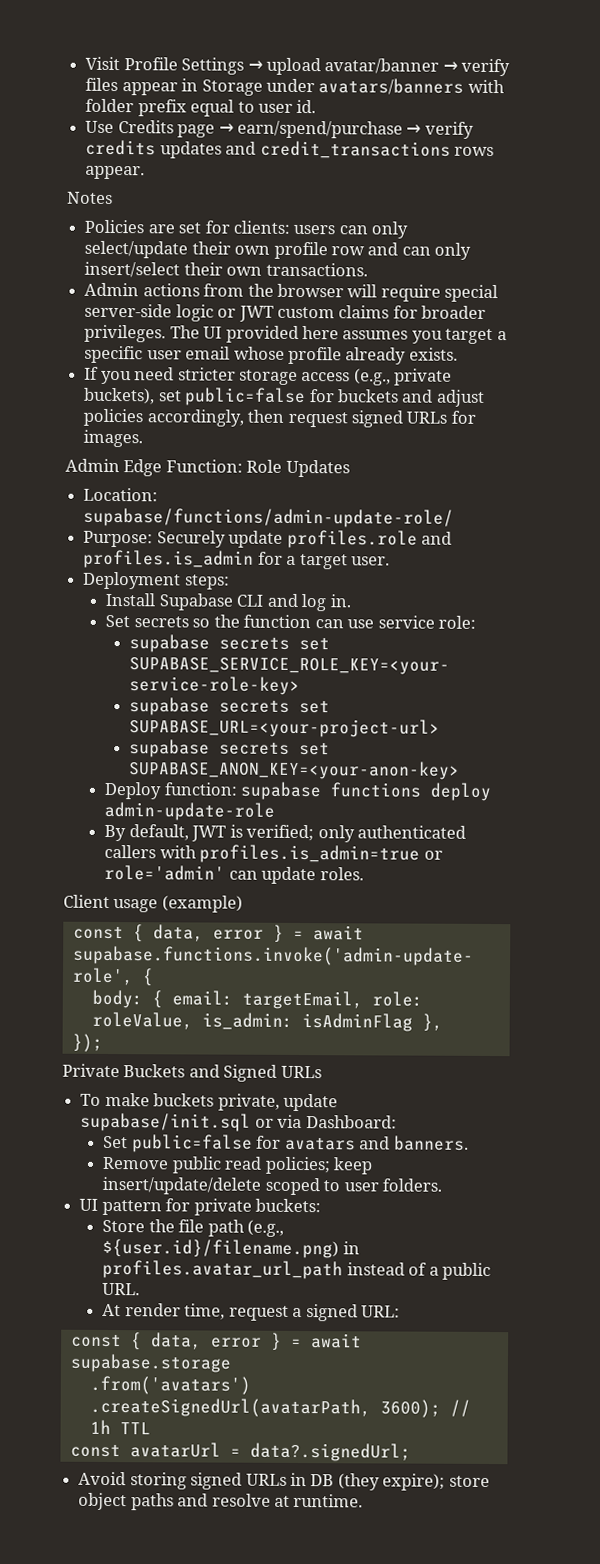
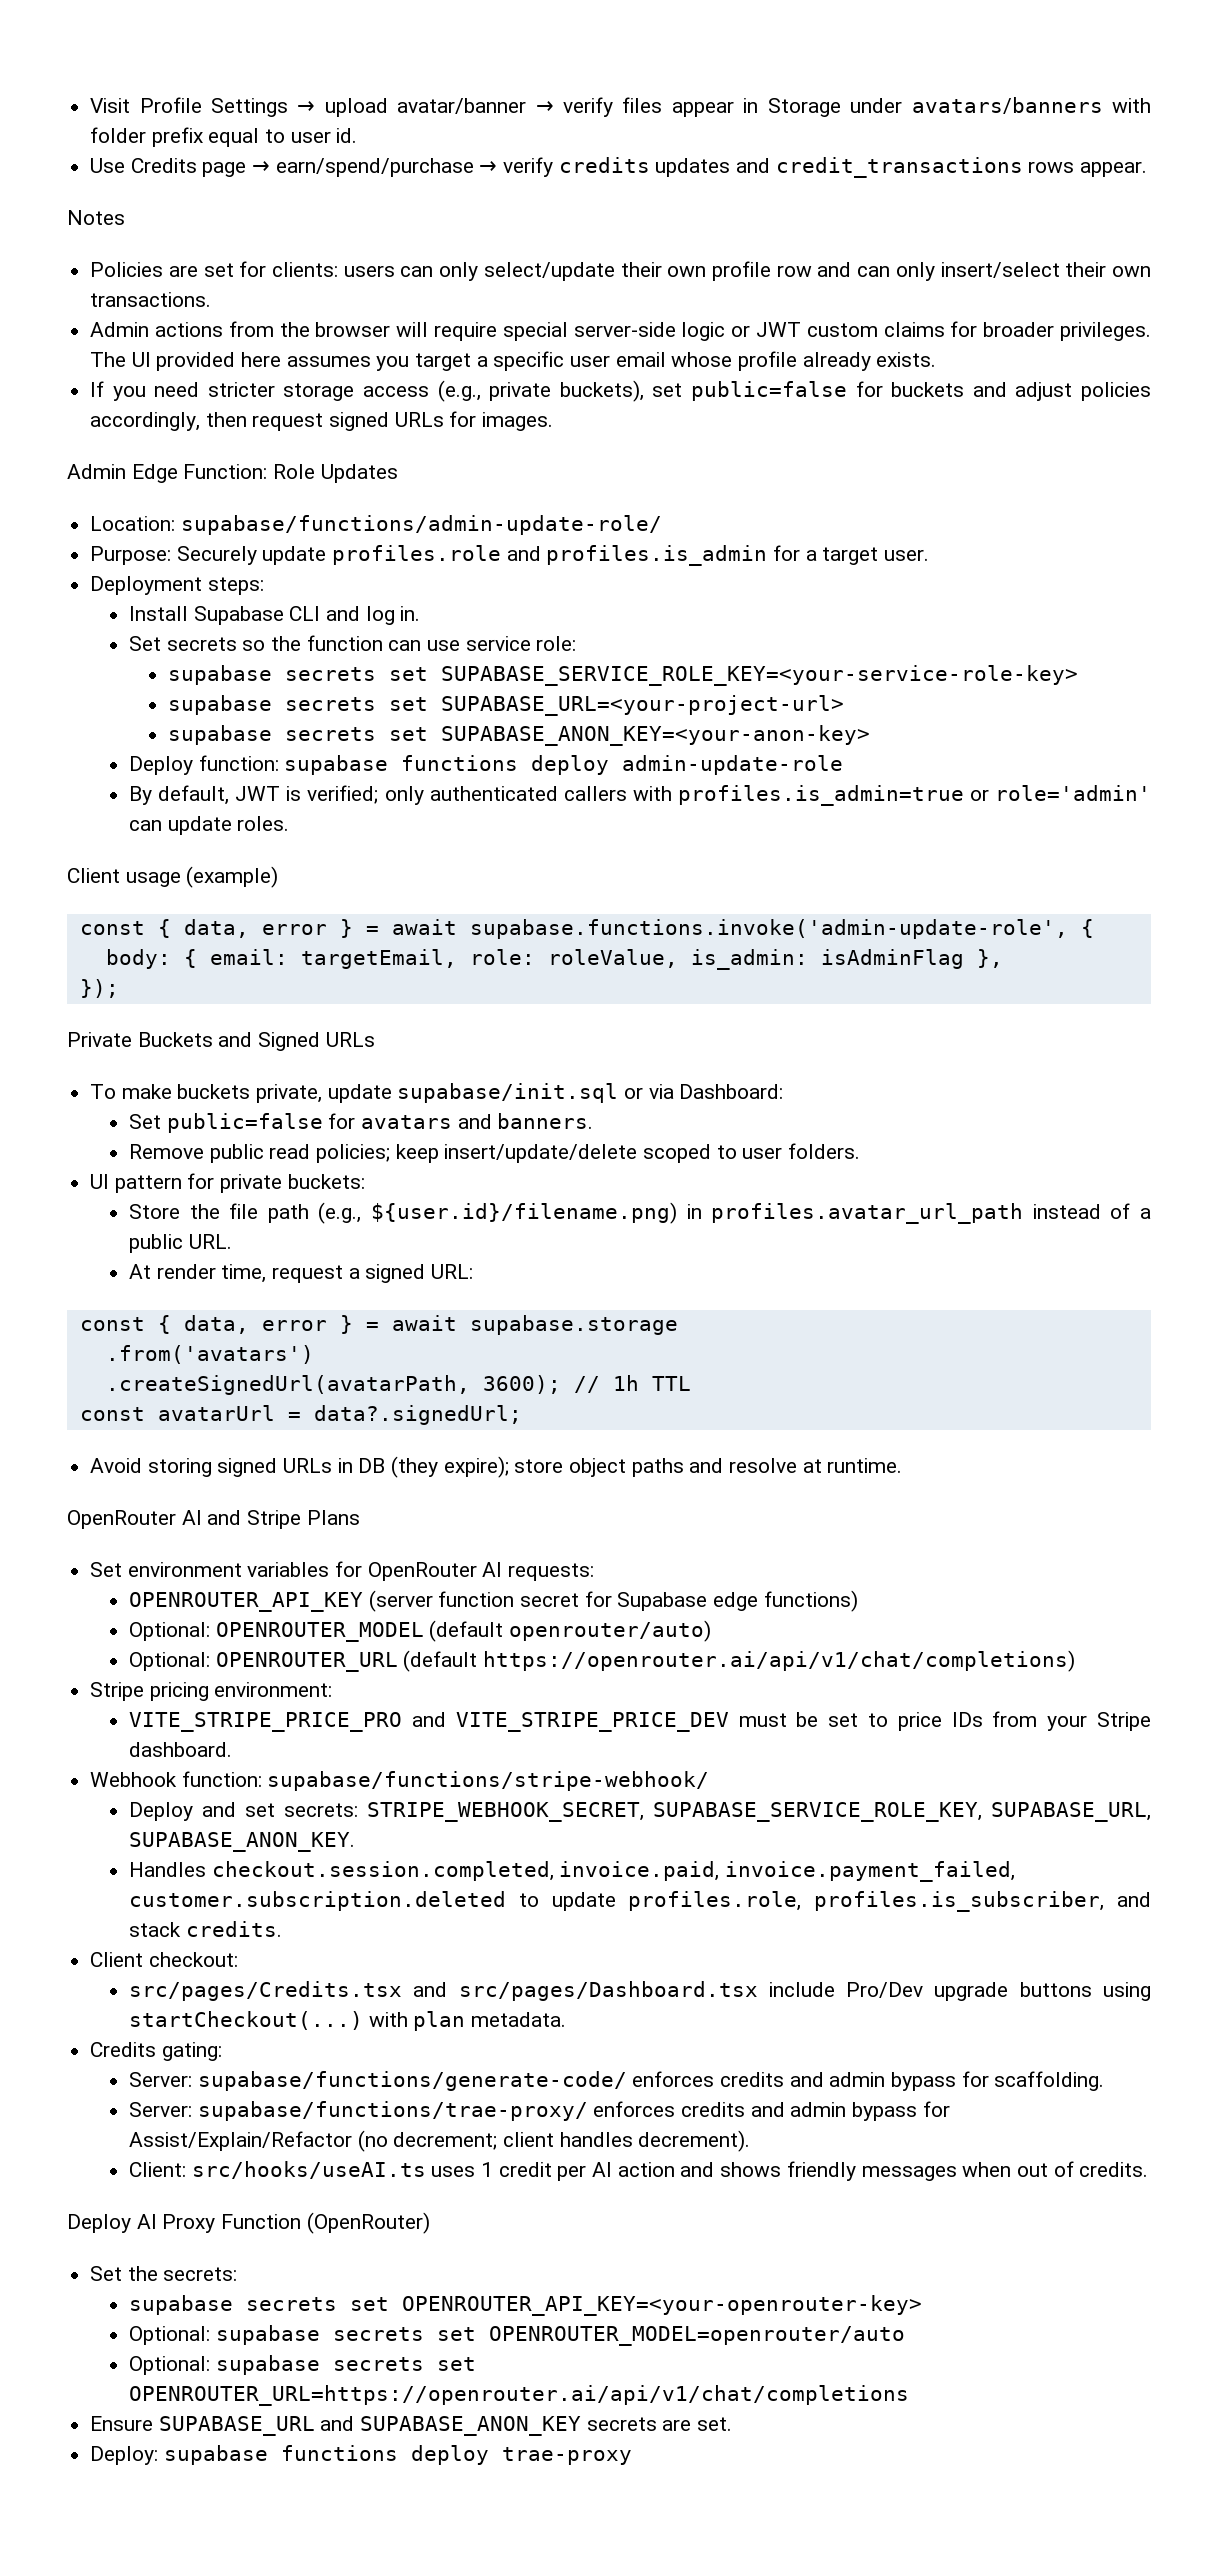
(364, 1500) none -> [67,1510,360,1529] [90,1561,595,1581] [129,1590,858,1612] [129,1620,712,1642] [129,1650,1076,1672] [90,1682,333,1701] [129,1711,1151,1732] [129,1742,233,1757] [90,1771,710,1791] [129,1802,1151,1822] [129,1832,356,1852] [129,1861,1016,1882] [129,1891,1151,1912] [129,1921,282,1937] [90,1952,238,1967] [129,1981,1151,2001] [129,2011,567,2031] [90,2042,222,2061] [129,2071,1105,2091] [129,2101,950,2121] [129,2130,751,2152] [129,2161,1149,2181] [67,2212,430,2234] [90,2266,238,2281] [129,2295,923,2316] [129,2325,905,2346] [129,2355,476,2375] [129,2385,910,2406] [90,2416,733,2436] [90,2445,632,2465] // OpenRouter AI and Stripe Plans // Set environment variables for OpenRouter AI requests: // OPENROUTER_API_KEY (server function secret for Supabase edge functions) // Optional: OPENROUTER_MODEL (default openrouter/auto) // Optional: OPENROUTER_URL (default https://openrouter.ai/api/v1/chat/completions) // Stripe pricing environment: // VITE_STRIPE_PRICE_PRO and VITE_STRIPE_PRICE_DEV must be set to price IDs from your Stripe dashboard. // Webhook function: supabase/functions/stripe-webhook/ // Deploy and set secrets: STRIPE_WEBHOOK_SECRET, SUPABASE_SERVICE_ROLE_KEY, SUPABASE_URL, SUPABASE_ANON_KEY. // Handles checkout.session.completed, invoice.paid, invoice.payment_failed, customer.subscription.deleted to update profiles.role, profiles.is_subscriber, and stack credits. // Client checkout: // src/pages/Credits.tsx and src/pages/Dashboard.tsx include Pro/Dev upgrade buttons using startCheckout(...) with plan metadata. // Credits gating: // Server: supabase/functions/generate-code/ enforces credits and admin bypass for scaffolding. // Server: supabase/functions/trae-proxy/ enforces credits and admin bypass for Assist/Explain/Refactor (no decrement; client handles decrement). // Client: src/hooks/useAI.ts uses 1 credit per AI action and shows friendly messages when out of credits. // Deploy AI Proxy Function (OpenRouter) // Set the secrets: // supabase secrets set OPENROUTER_API_KEY=<your-openrouter-key> // Optional: supabase secrets set OPENROUTER_MODEL=openrouter/auto // Optional: supabase secrets set OPENROUTER_URL=https://openrouter.ai/api/v1/chat/completions // Ensure SUPABASE_URL and SUPABASE_ANON_KEY secrets are set. // Deploy: supabase functions deploy trae-proxy

